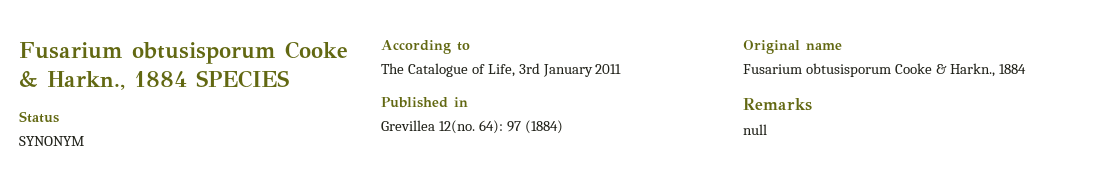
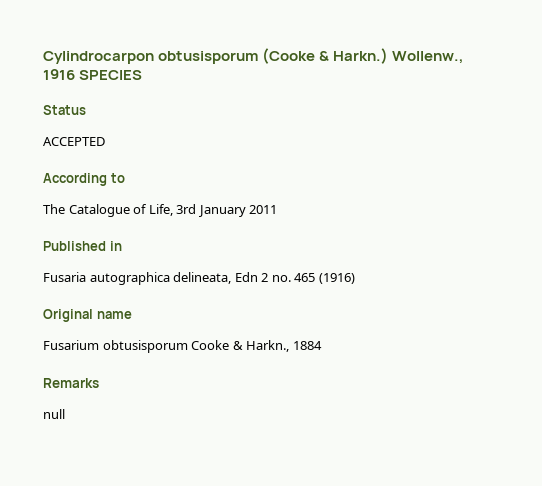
[19,41,348,64] [19,71,187,90] Fusarium obtusisporum Cooke & Harkn., 1884 -> [43,48,465,64] [43,69,75,80] Cylindrocarpon obtusisporum (Cooke & Harkn.) Wollenw., 1916
[19,136,84,146] SYNONYM -> [43,137,105,146] ACCEPTED
[381,120,563,134] Grevillea 12(no. 64): 97 (1884) -> [43,272,355,285] Fusaria autographica delineata, Edn 2 no. 465 (1916)

